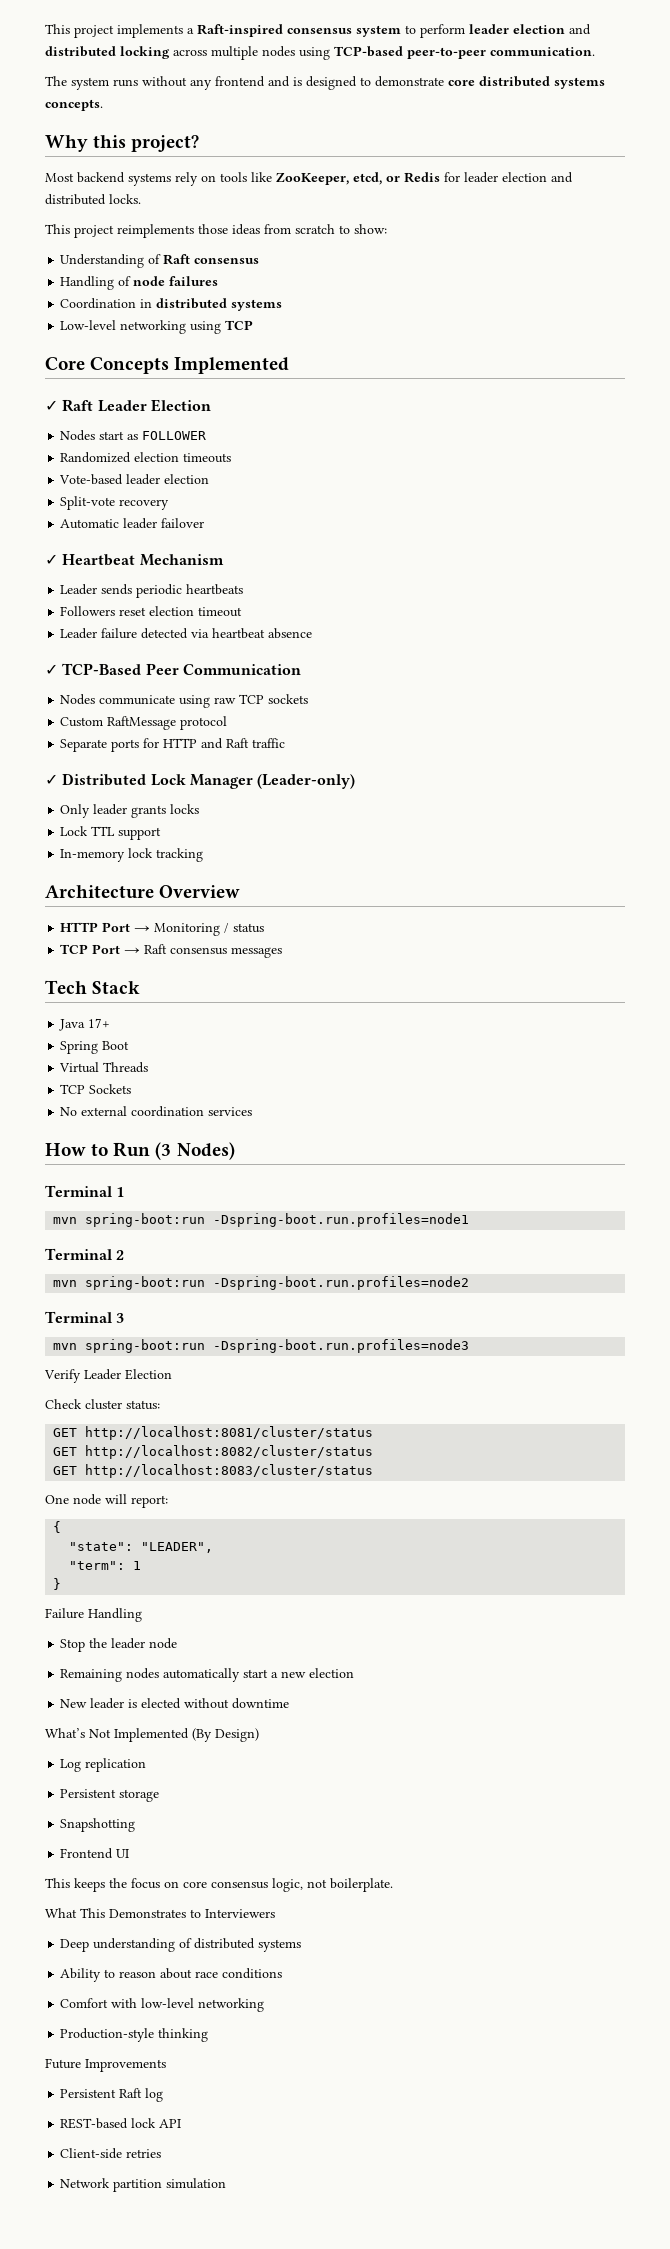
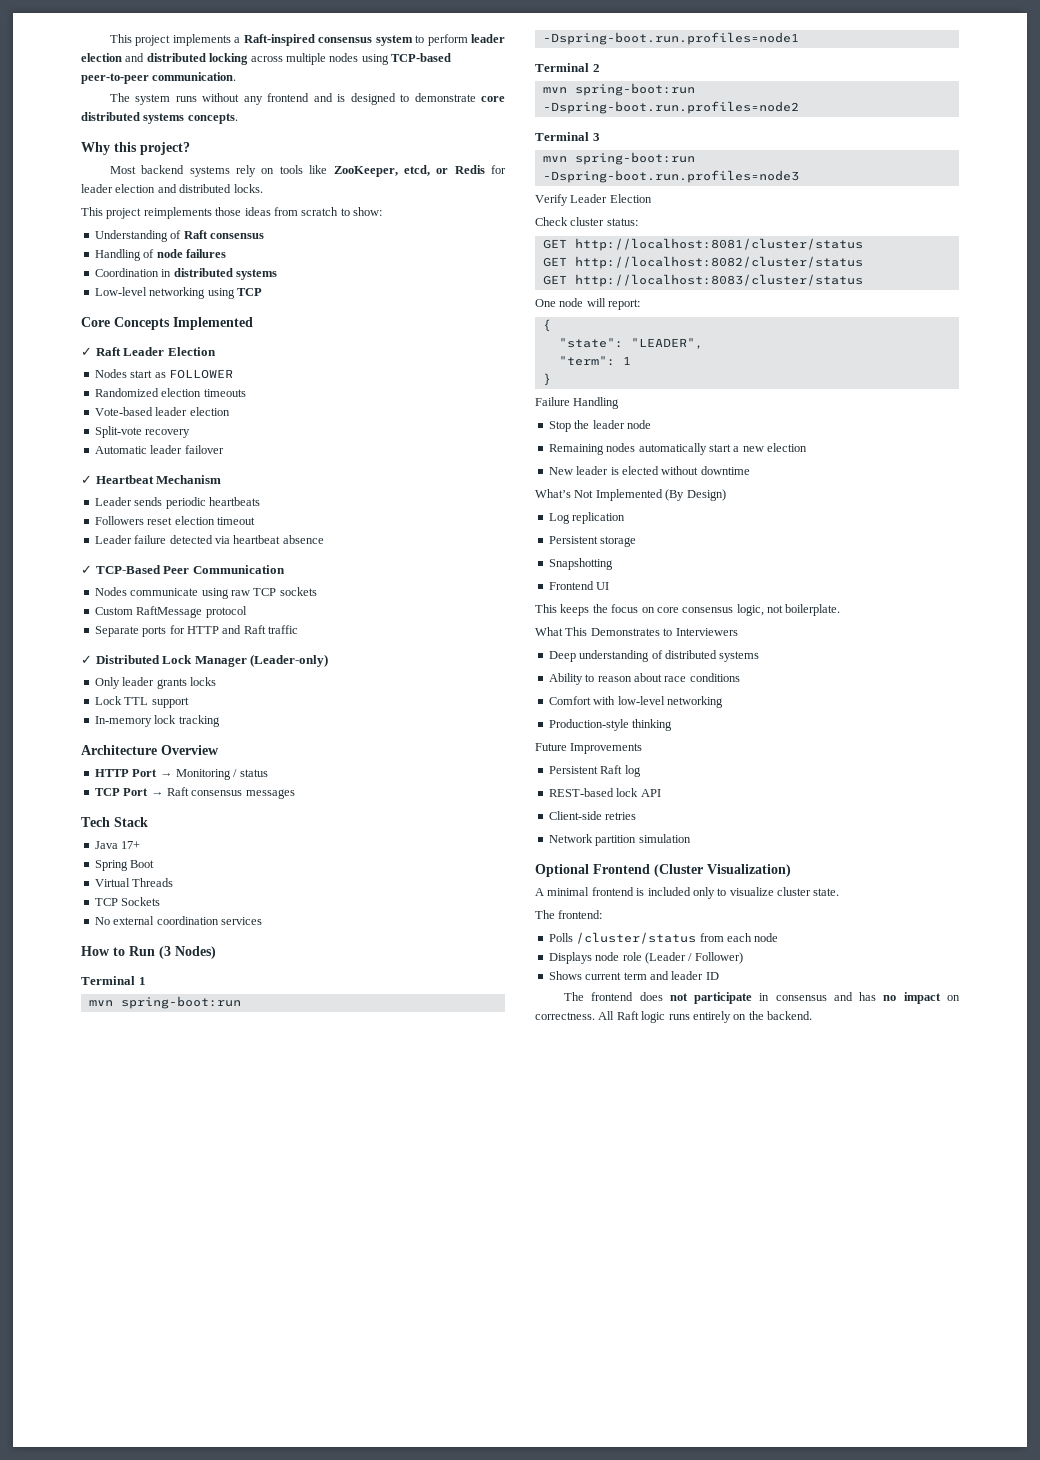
(227, 2183) none -> [535,864,791,877] [535,887,840,899] [535,910,603,919] [548,932,779,944] [548,952,743,964] [548,971,719,980] [563,992,960,1004] [535,1011,812,1023] // Optional Frontend (Cluster Visualization) // A minimal frontend is included only to visualize cluster state. // The frontend: // Polls /cluster/status from each node // Displays node role (Leader / Follower) // Shows current term and leader ID // The frontend does not participate in consensus and has no impact on correctness. All Raft logic runs entirely on the backend.

